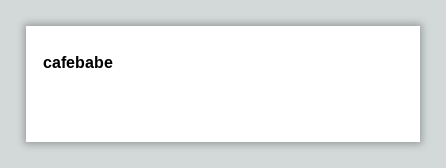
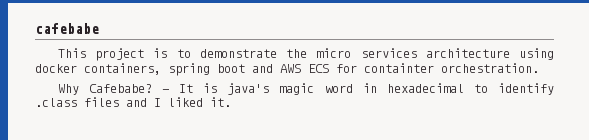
(113, 62) none -> [57,48,554,61] [35,63,539,76] [57,83,554,95] [35,97,231,107] // This project is to demonstrate the micro services architecture using docker containers, spring boot and AWS ECS for containter orchestration. // Why Cafebabe? - It is java's magic word in hexadecimal to identify .class files and I liked it.

